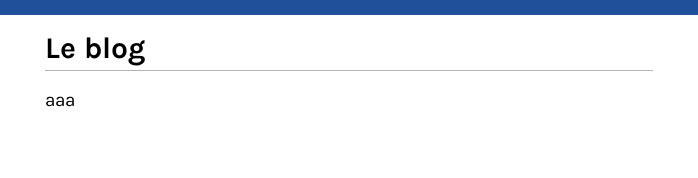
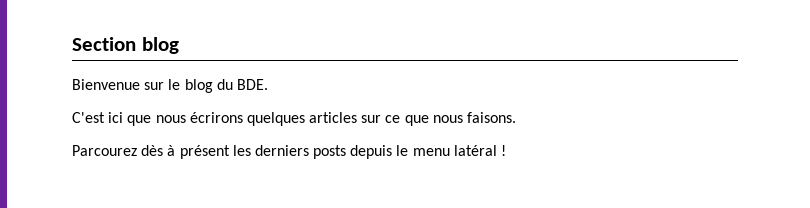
[45,38,76,59] Le -> [72,37,136,51] Section
[45,96,75,107] aaa -> [72,79,268,93] [72,112,517,126] [72,145,507,159] Bienvenue sur le blog du BDE. // C'est ici que nous écrirons quelques articles sur ce que nous faisons. // Parcourez dès à présent les derniers posts depuis le menu latéral !

